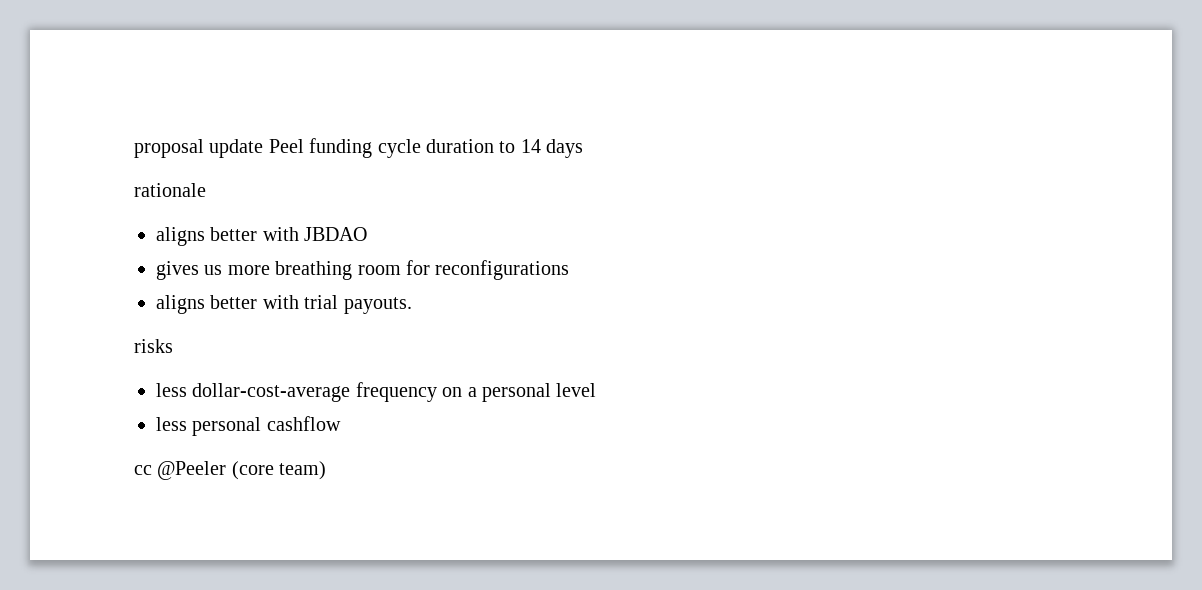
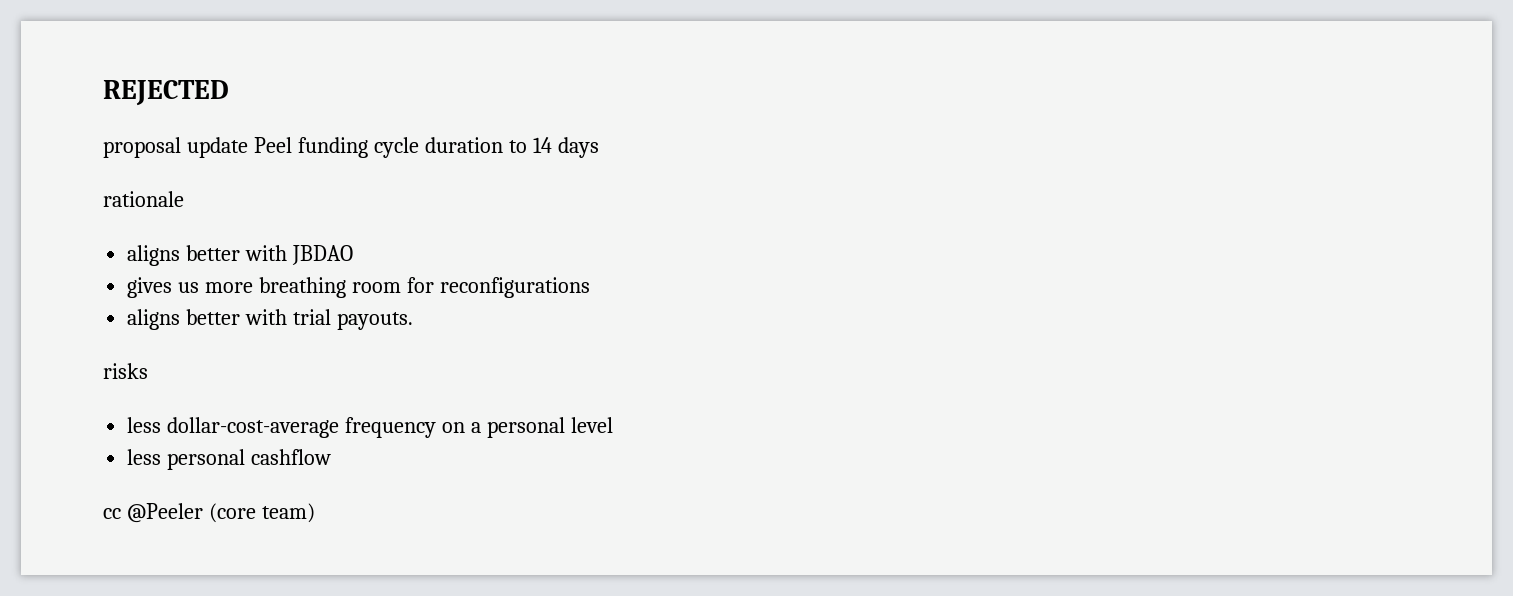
(134, 148) none -> [103,80,229,106] REJECTED //

